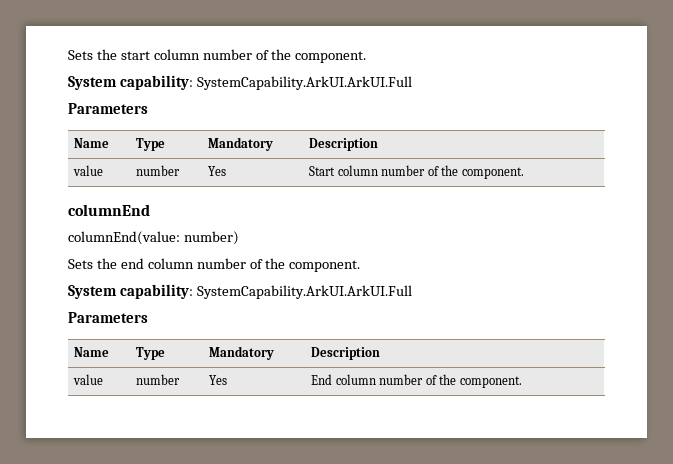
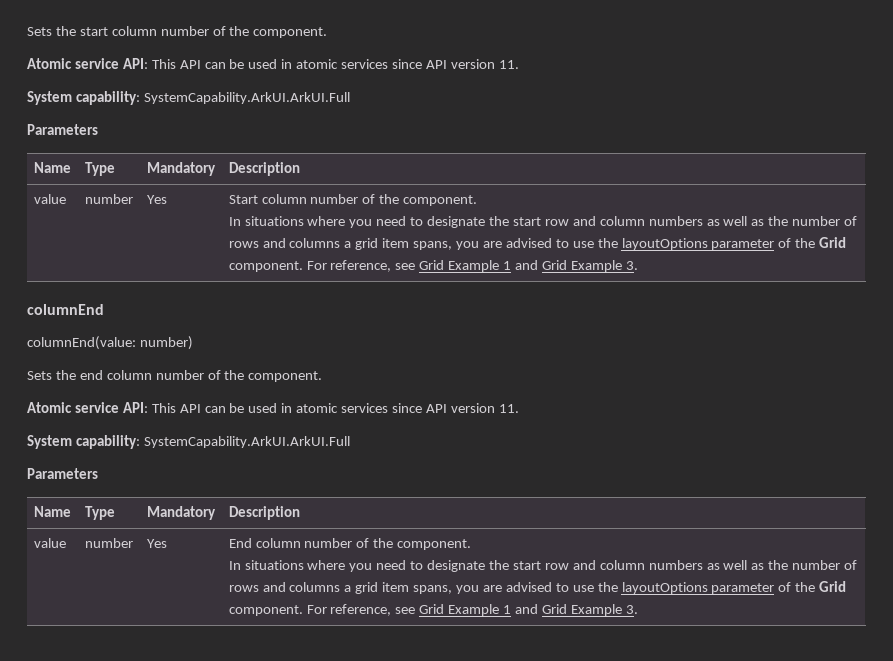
(367, 57) none -> [27,58,519,69] // Atomic service API: This API can be used in atomic services since API version 11.
(524, 173) none -> [228,216,858,228] [228,237,847,250] [228,260,638,272] // In situations where you need to designate the start row and column numbers as well as the number of rows and columns a grid item spans, you are advised to use the layoutOptions parameter of the Grid component. For reference, see Grid Example 1 and Grid Example 3.
(361, 266) none -> [27,402,519,413] // Atomic service API: This API can be used in atomic services since API version 11.
(522, 382) none -> [228,560,858,572] [228,581,847,594] [228,604,638,616] // In situations where you need to designate the start row and column numbers as well as the number of rows and columns a grid item spans, you are advised to use the layoutOptions parameter of the Grid component. For reference, see Grid Example 1 and Grid Example 3.

